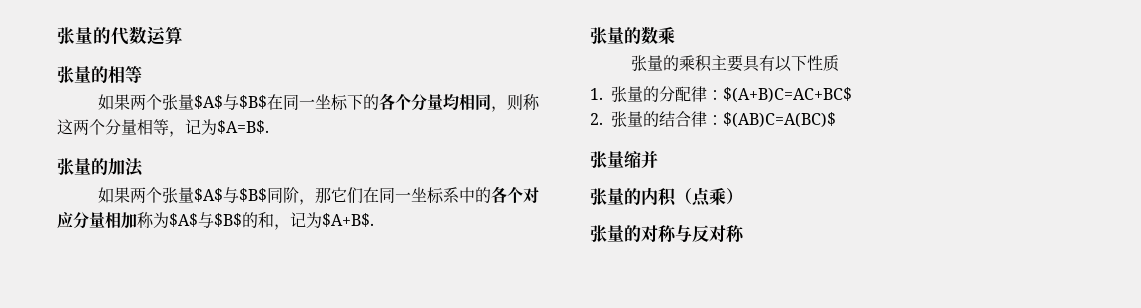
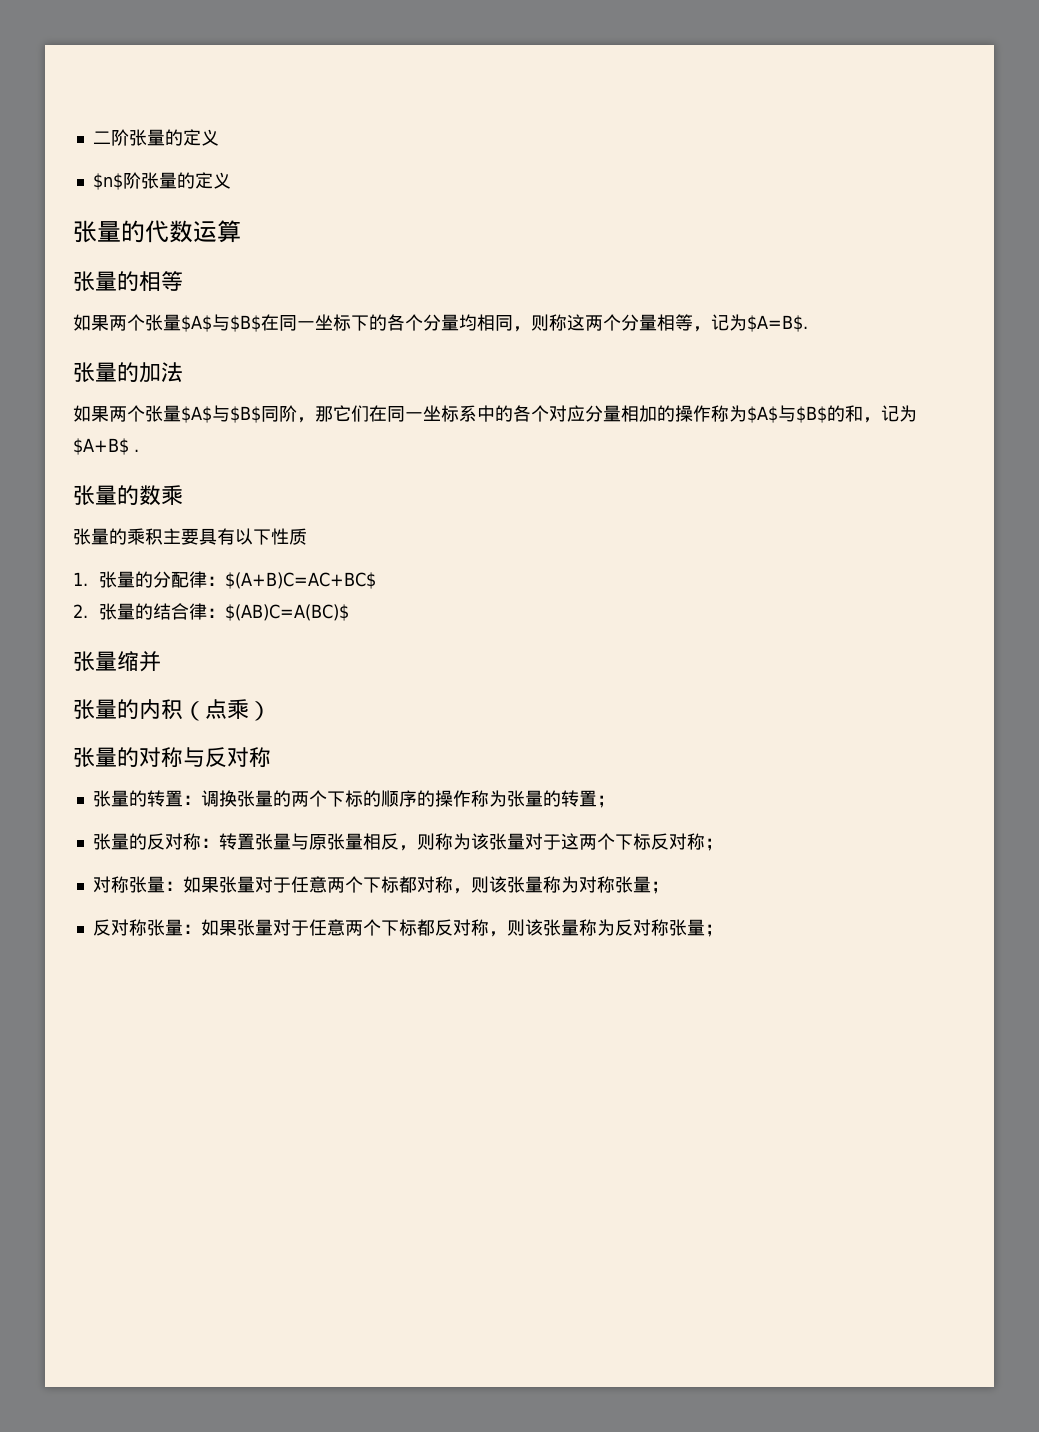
(57, 35) none -> [92,129,219,146] [92,172,231,190] 二阶张量的定义 // $n$阶张量的定义 //
(137, 220) none -> [657,405,711,422] 的操作
[322,213,374,227] $A+B$. -> [73,438,139,455] $A+B$ .
(745, 233) none -> [92,790,615,808] [92,833,723,851] [92,876,669,894] [92,919,723,937] // 张量的转置：调换张量的两个下标的顺序的操作称为张量的转置； // 张量的反对称：转置张量与原张量相反，则称为该张量对于这两个下标反对称； // 对称张量：如果张量对于任意两个下标都对称，则该张量称为对称张量； // 反对称张量：如果张量对于任意两个下标都反对称，则该张量称为反对称张量；

